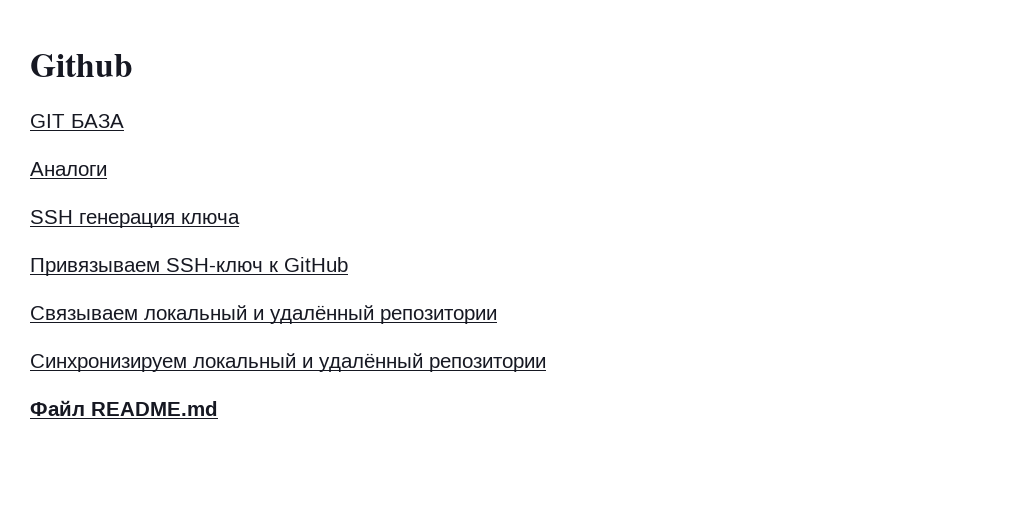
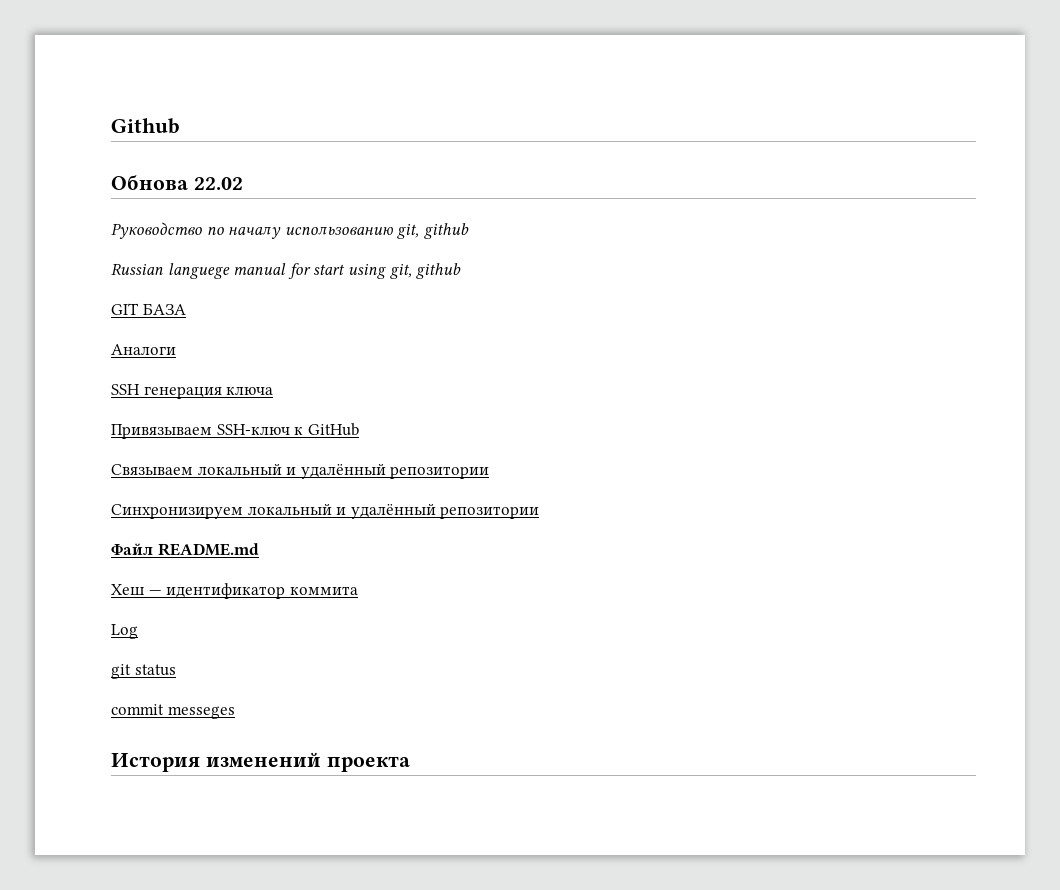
(133, 65) none -> [111,175,243,190] [111,222,469,239] [111,263,462,279] // Обнова 22.02 // Руководство по началу использованию git, github // Russian languege manual for start using git, github
(218, 408) none -> [111,583,358,599] [111,624,138,639] [111,664,176,679] [111,704,235,719] [111,752,410,772] // Хеш — идентификатор коммита // Log // git status // commit messeges // История изменений проекта

